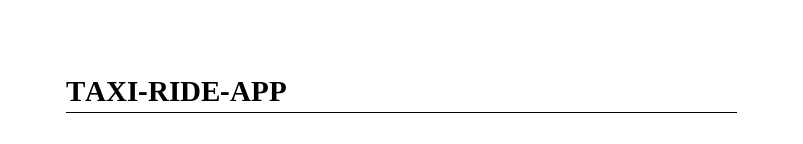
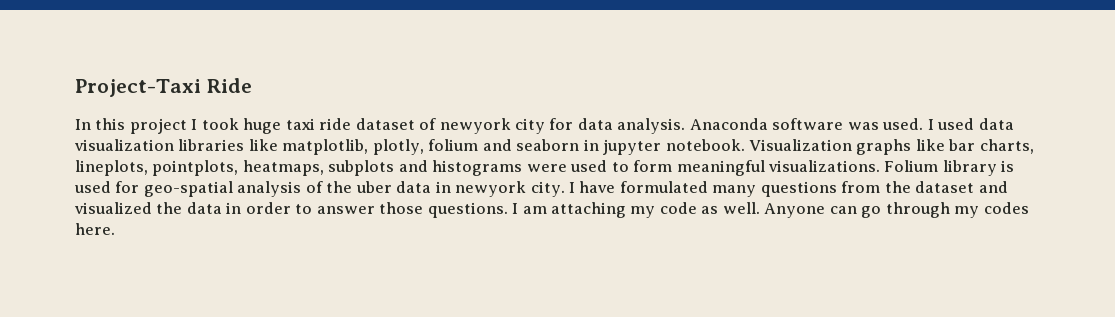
[66,82,287,101] TAXI-RIDE-APP -> [75,78,252,97] [75,118,1014,134] [74,139,1034,155] [75,160,1015,176] [74,181,1008,197] [74,202,1029,218] [75,223,115,235] Project-Taxi Ride // In this project I took huge taxi ride dataset of newyork city for data analysis. Anaconda software was used. I used data visualization libraries like matplotlib, plotly, folium and seaborn in jupyter notebook. Visualization graphs like bar charts, lineplots, pointplots, heatmaps, subplots and histograms were used to form meaningful visualizations. Folium library is used for geo-spatial analysis of the uber data in newyork city. I have formulated many questions from the dataset and visualized the data in order to answer those questions. I am attaching my code as well. Anyone can go through my codes here.

